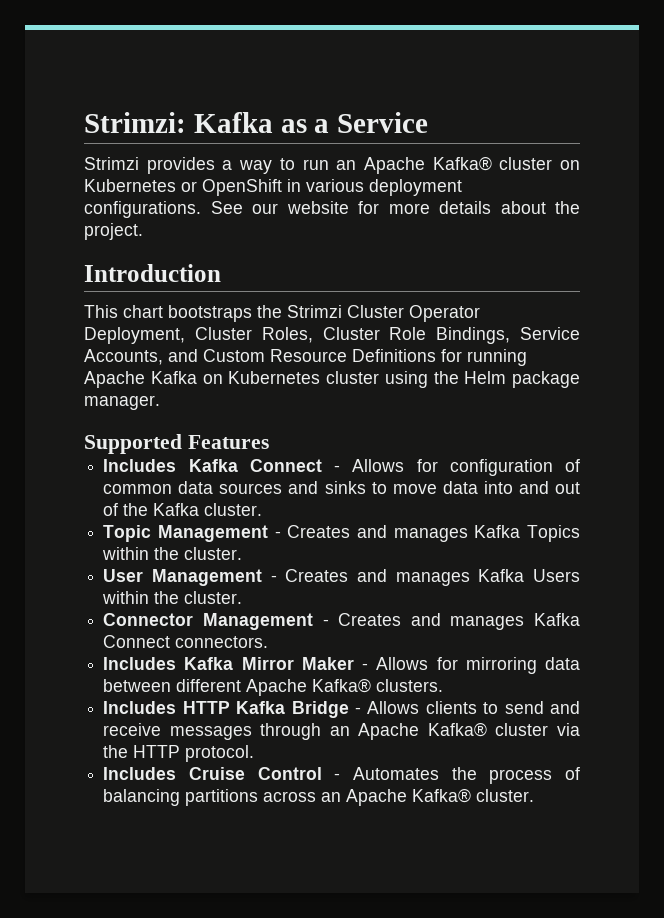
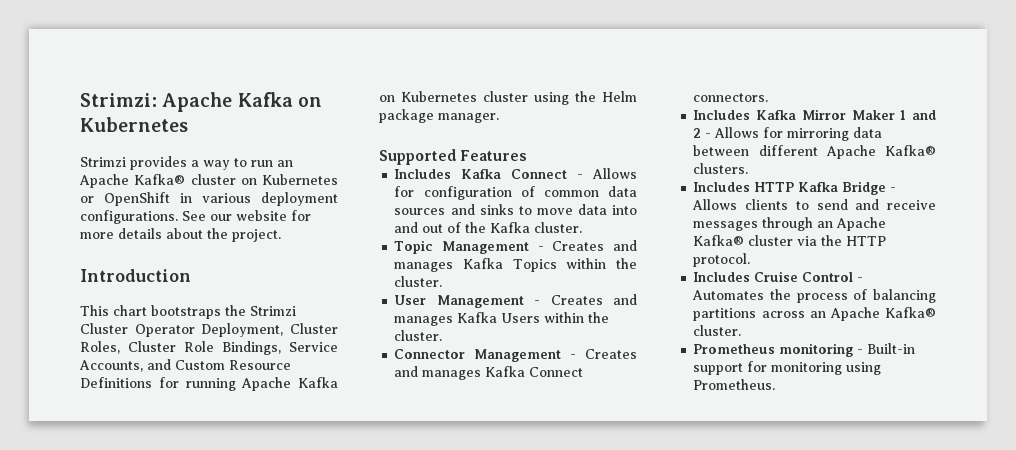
[193,112,429,133] Kafka as a Service -> [162,92,322,112] [80,117,188,132] Apache Kafka on Kubernetes
(354, 663) none -> [900,110,936,120] [693,128,702,138] 1 and 2
(535, 795) none -> [693,343,916,357] [693,361,882,375] [693,379,776,390] // Prometheus monitoring - Built-in support for monitoring using Prometheus.

